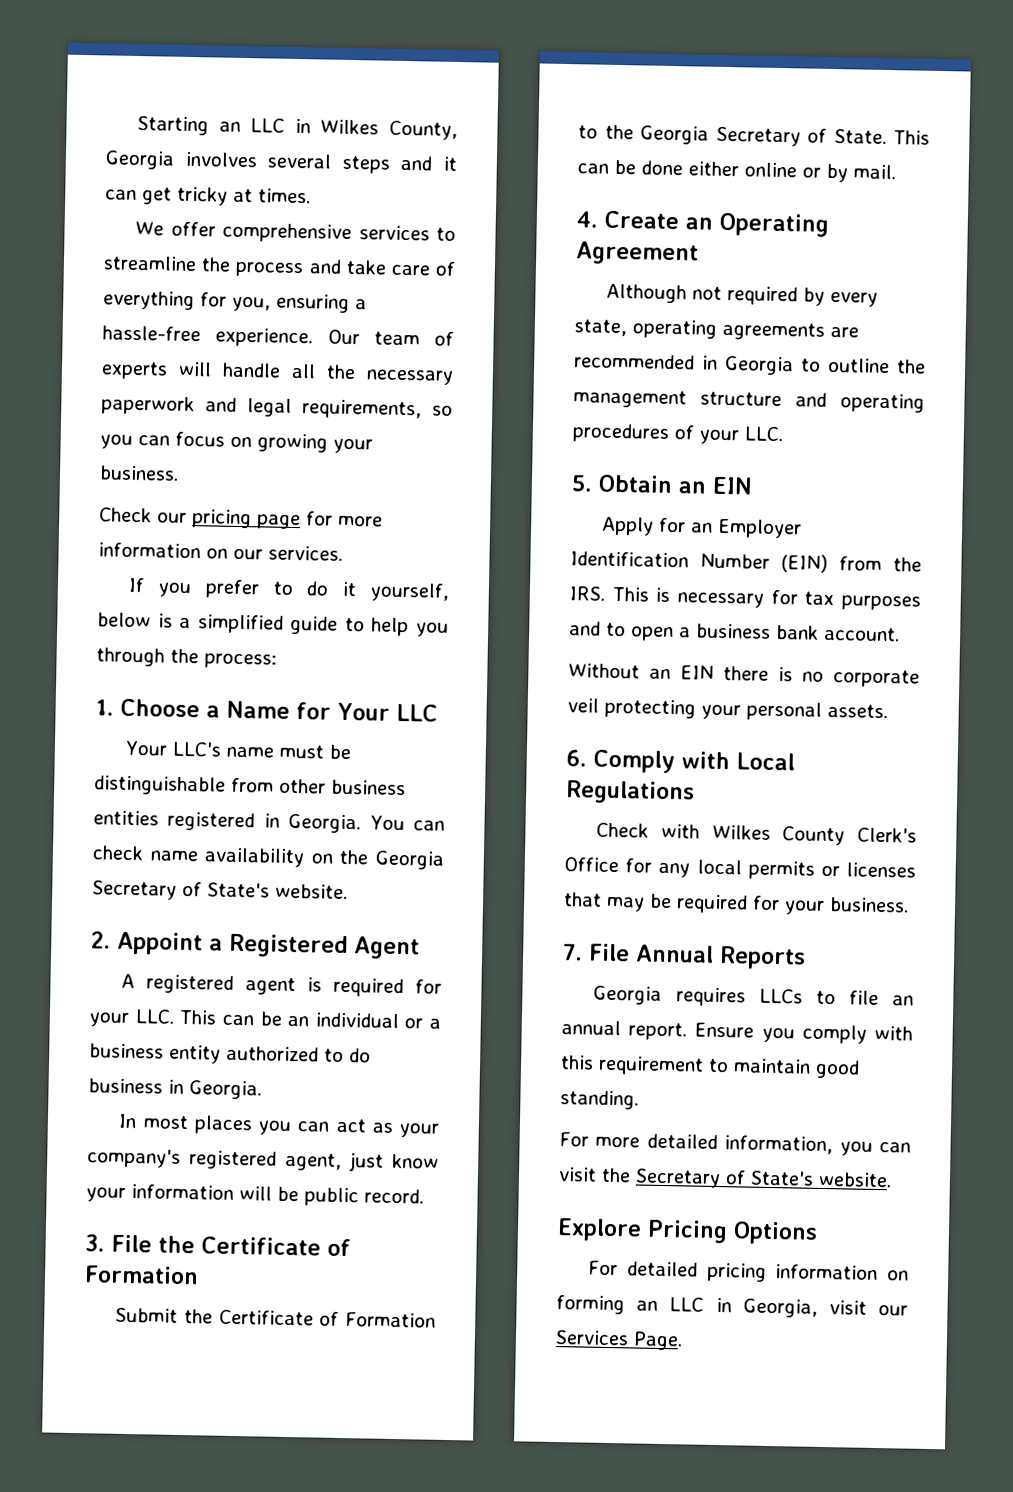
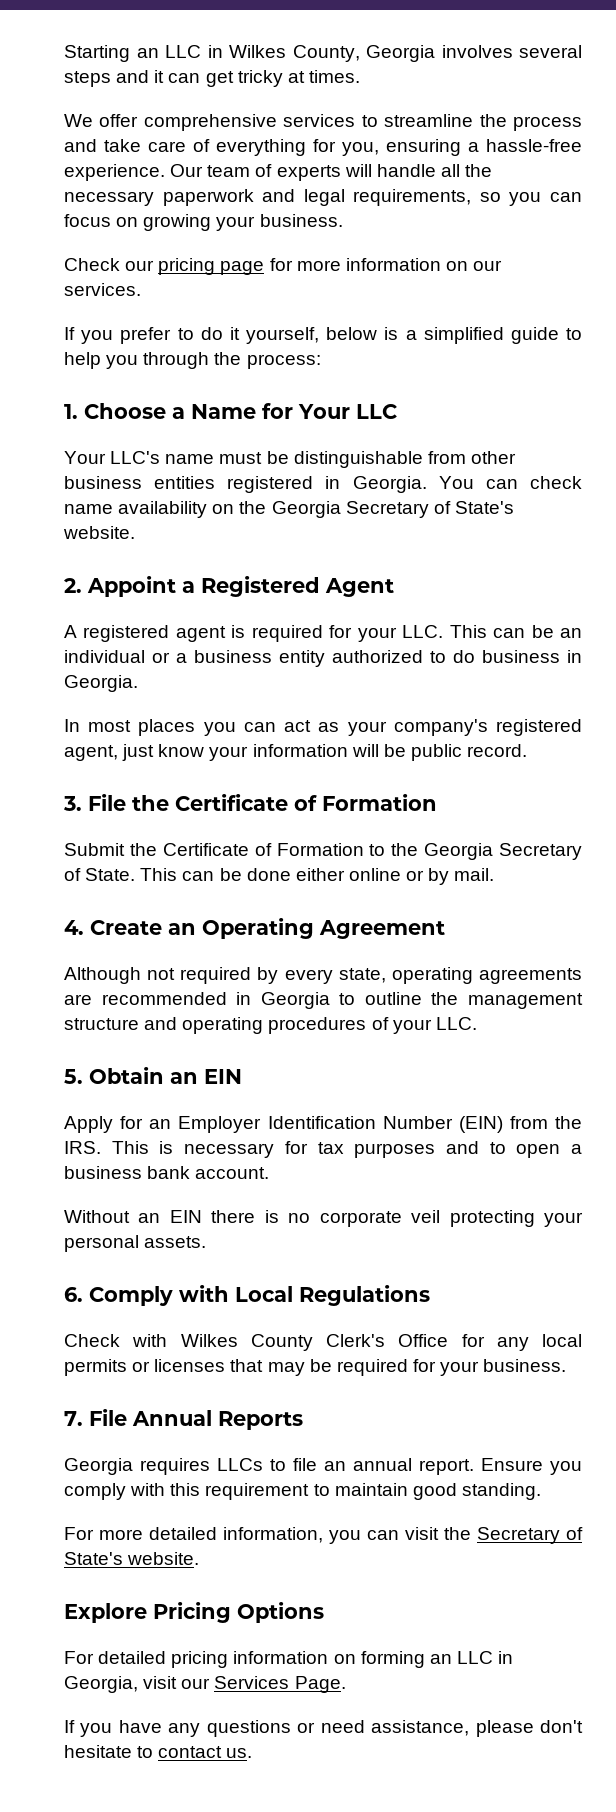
(683, 1341) none -> [64,1720,583,1737] [64,1745,253,1758] // If you have any questions or need assistance, please don't hesitate to contact us.

